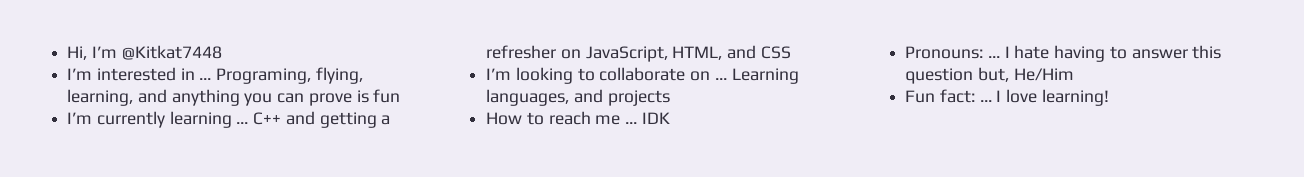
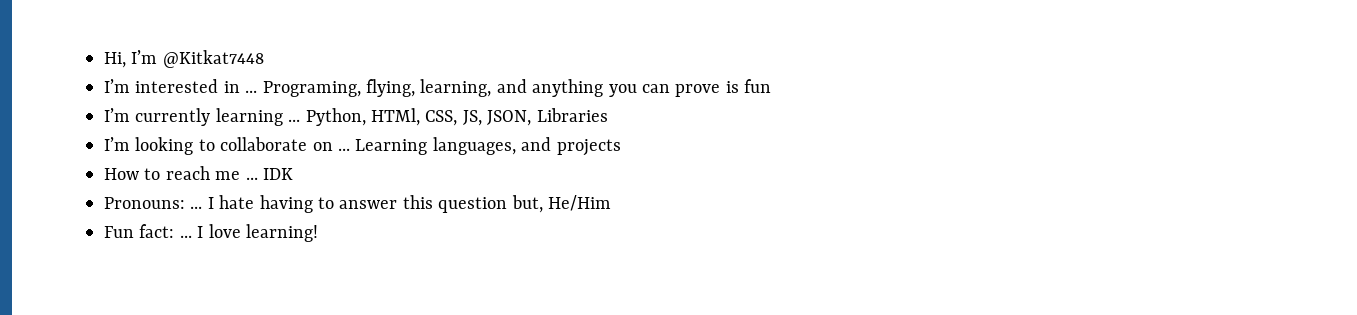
[253,111,391,128] [486,45,791,62] C++ and getting a refresher on JavaScript, HTML, and CSS -> [305,108,608,126] Python, HTMl, CSS, JS, JSON, Libraries

